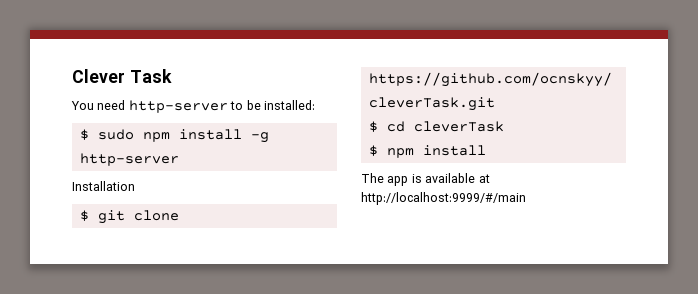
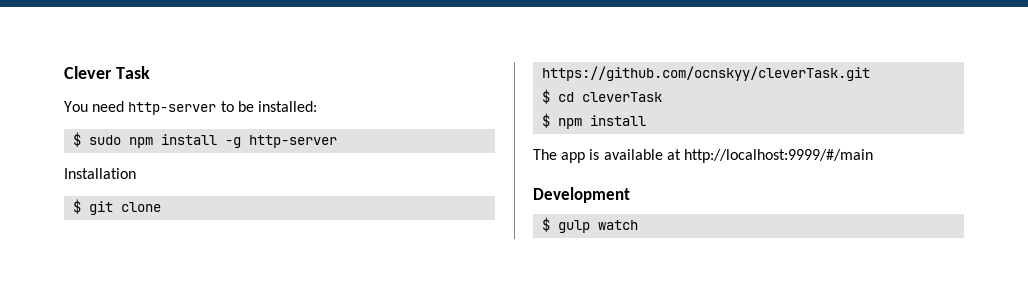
(526, 198) none -> [533,187,630,203] [542,217,639,233] // Development // $ gulp watch

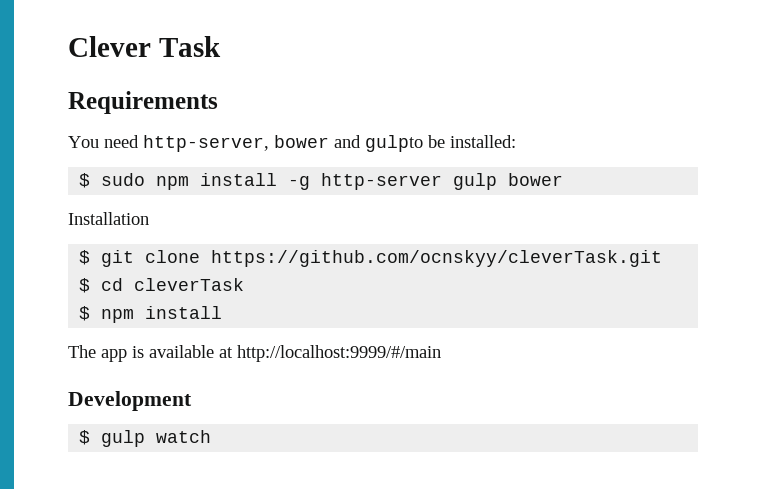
(150, 72) none -> [68,91,218,114] // Requirements
[128,101,234,115] http-server to -> [143,135,423,152] http-server, bower and gulpto
(338, 141) none -> [453,173,564,190] gulp bower

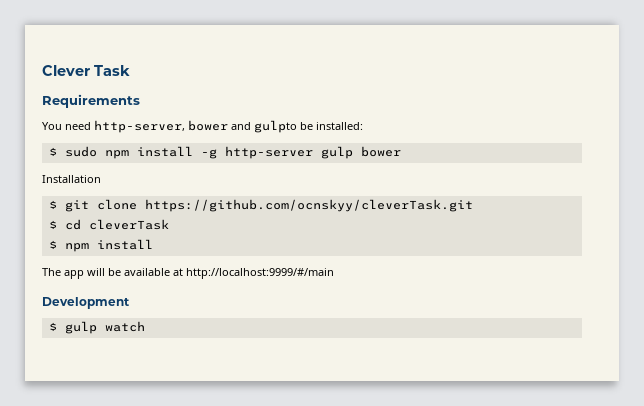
[132,346,144,358] is -> [87,268,121,276] will be

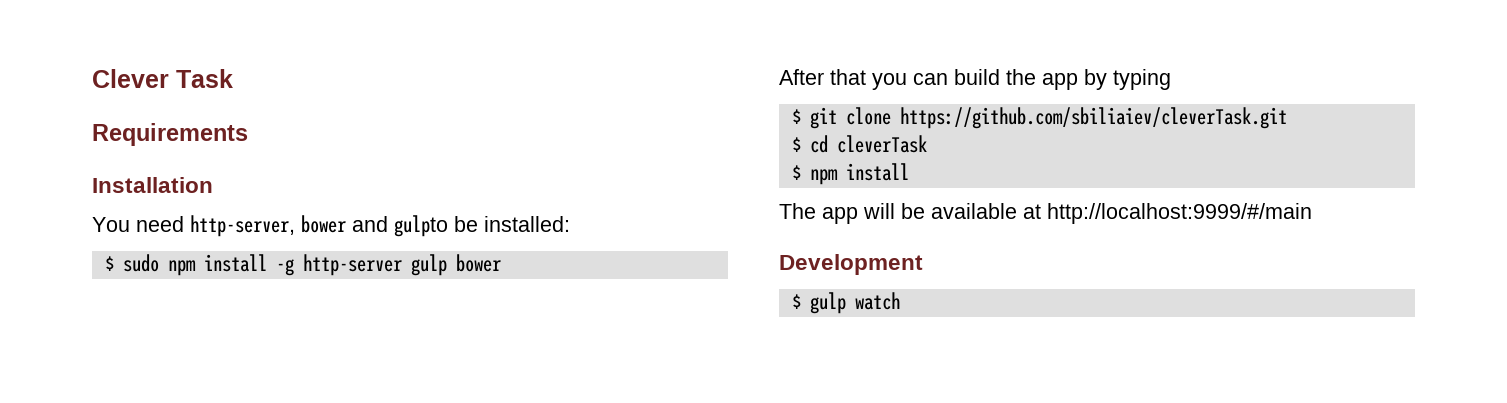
(140, 101) none -> [92,177,213,193] // Installation
[42,175,101,183] Installation -> [779,69,1171,90] After that you can build the app by typing
[144,199,473,212] https://github.com/ocnskyy/cleverTask.git -> [899,107,1287,129] https://github.com/sbiliaiev/cleverTask.git

